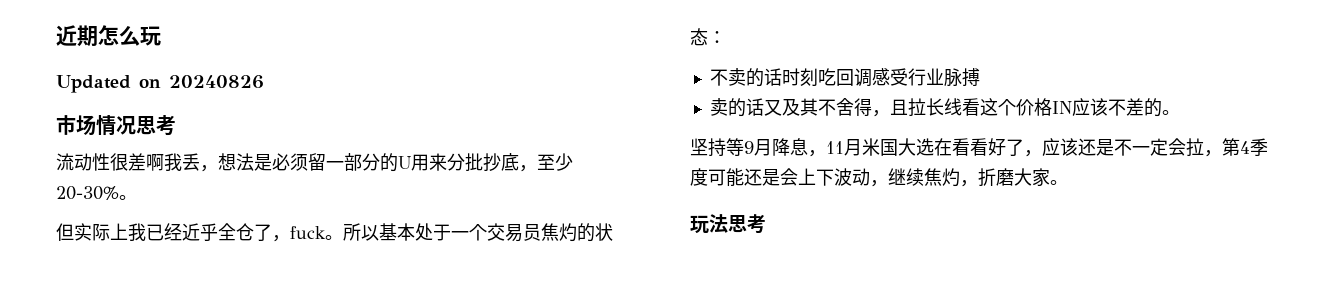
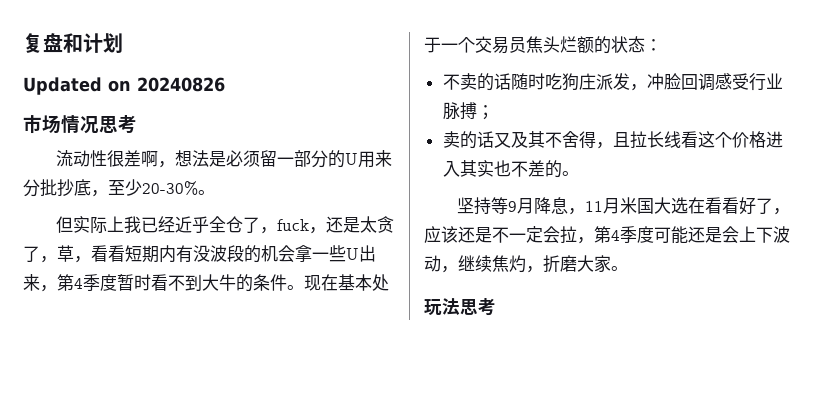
[56,25,161,47] 近期怎么玩 -> [23,33,123,53] 复盘和计划
[164,153,200,171] 我丢 -> (158, 158) none
[325,223,379,241] 。所以 -> [308,216,394,234] [23,245,376,263] [23,274,338,292] ，还是太贪了，草，看看短期内有没波段的机会拿一些U出来，第4季度暂时看不到大牛的条件。现在
[559,223,577,242] 灼 -> [543,36,594,53] 头烂额
[781,68,836,87] 时刻吃 -> [510,73,681,91] 随时吃狗庄派发，冲脸
(980, 77) none -> [476,105,494,120] ；
[1051,98,1108,116] IN应该 -> [765,131,783,148] [442,160,511,177] 进入其实也

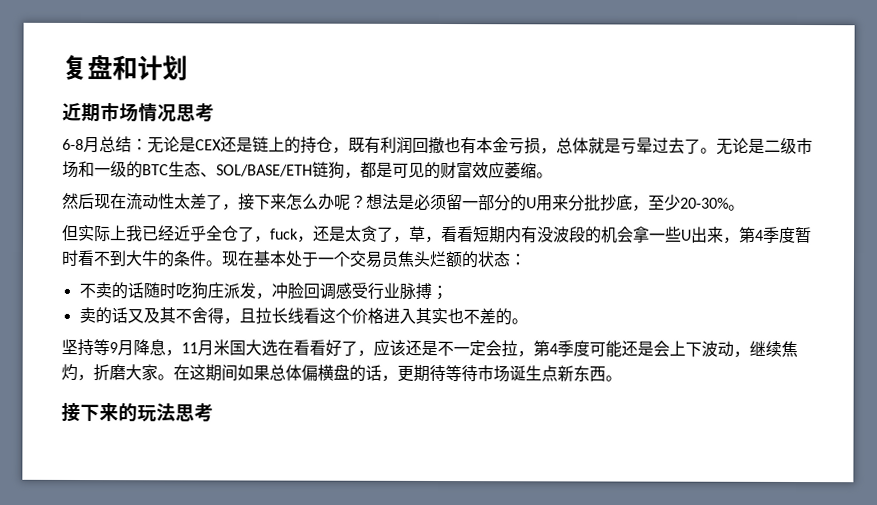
[23,77,225,95] Updated on 20240826 // -> [62,102,101,123] 近期
[55,150,175,168] 流动性很差啊， -> [62,136,813,155] [62,160,553,180] [62,192,367,211] 6-8月总结：无论是CEX还是链上的持仓，既有利润回撤也有本金亏损，总体就是亏晕过去了。无论是二级市场和一级的BTC生态、SOL/BASE/ETH链狗，都是可见的财富效应萎缩。 // 然后现在流动性太差了，接下来怎么办呢？
(628, 268) // -> [173,363,622,383] [61,402,138,423] 在这期间如果总体偏横盘的话，更期待等待市场诞生点新东西。 // 接下来的

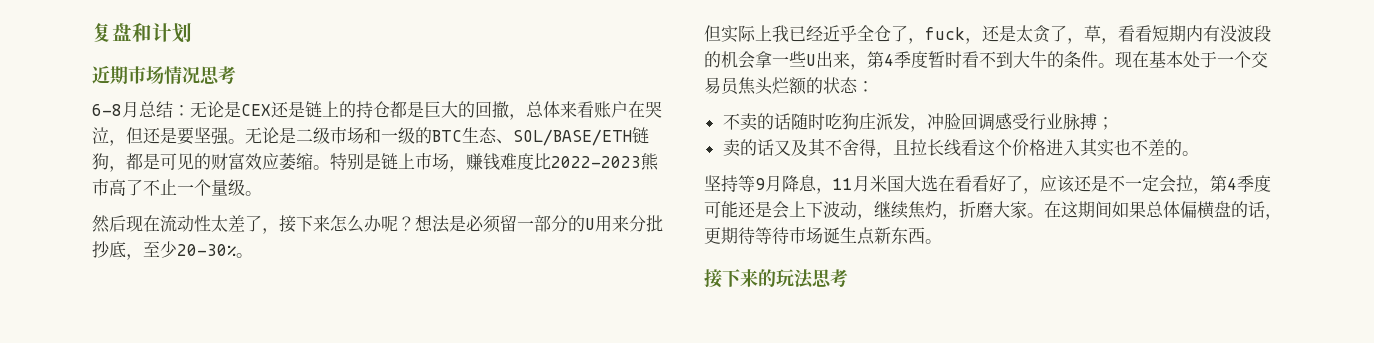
[332,136,701,155] ，既有利润回撤也有本金亏损，总体就是亏晕过去了 -> [390,101,662,120] [92,127,229,146] 都是巨大的回撤，总体来看账户在哭泣，但还是要坚强
(553, 175) none -> [330,153,659,172] [92,179,262,196] 特别是链上市场，赚钱难度比2022-2023熊市高了不止一个量级。

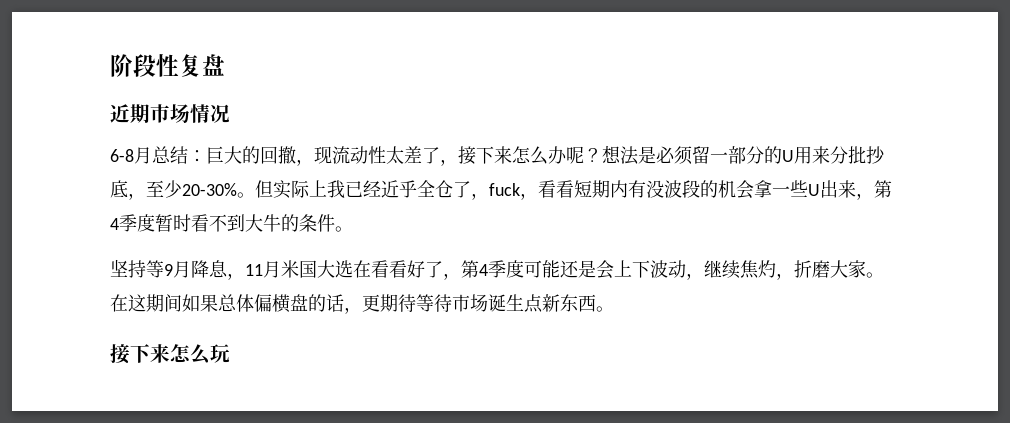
(92, 32) none -> [110,54,179,77] 阶段性
[132,23,192,43] 和计划 -> (225, 65) none
[200,66,236,85] 思考 -> (230, 113) none
[190,101,662,120] [92,127,649,146] [92,153,659,172] [92,179,262,196] [92,215,160,233] 无论是CEX还是链上的持仓都是巨大的回撤，总体来看账户在哭泣，但还是要坚强。无论是二级市场和一级的BTC生态、SOL/BASE/ETH链狗，都是可见的财富效应萎缩。特别是链上市场，赚钱难度比2022-2023熊市高了不止一个量级。 // 然后现在 -> [206,146,332,166] 巨大的回撤，现
(253, 255) // -> (255, 195) none
[982,25,1118,44] 还是太贪了，草， -> (538, 196) none
[1115,51,1268,68] [704,77,874,95] [722,112,1114,132] [722,138,1199,158] 现在基本处于一个交易员焦头烂额的状态： // 不卖的话随时吃狗庄派发，冲脸回调感受行业脉搏； // 卖的话又及其不舍得，且拉长线看这个价格进入其实也不差的。 -> (353, 229) none
[1040,175,1210,194] 应该还是不一定会拉， -> (461, 276) none
[758,269,848,289] 的玩法思考 -> [170,344,230,364] 怎么玩

